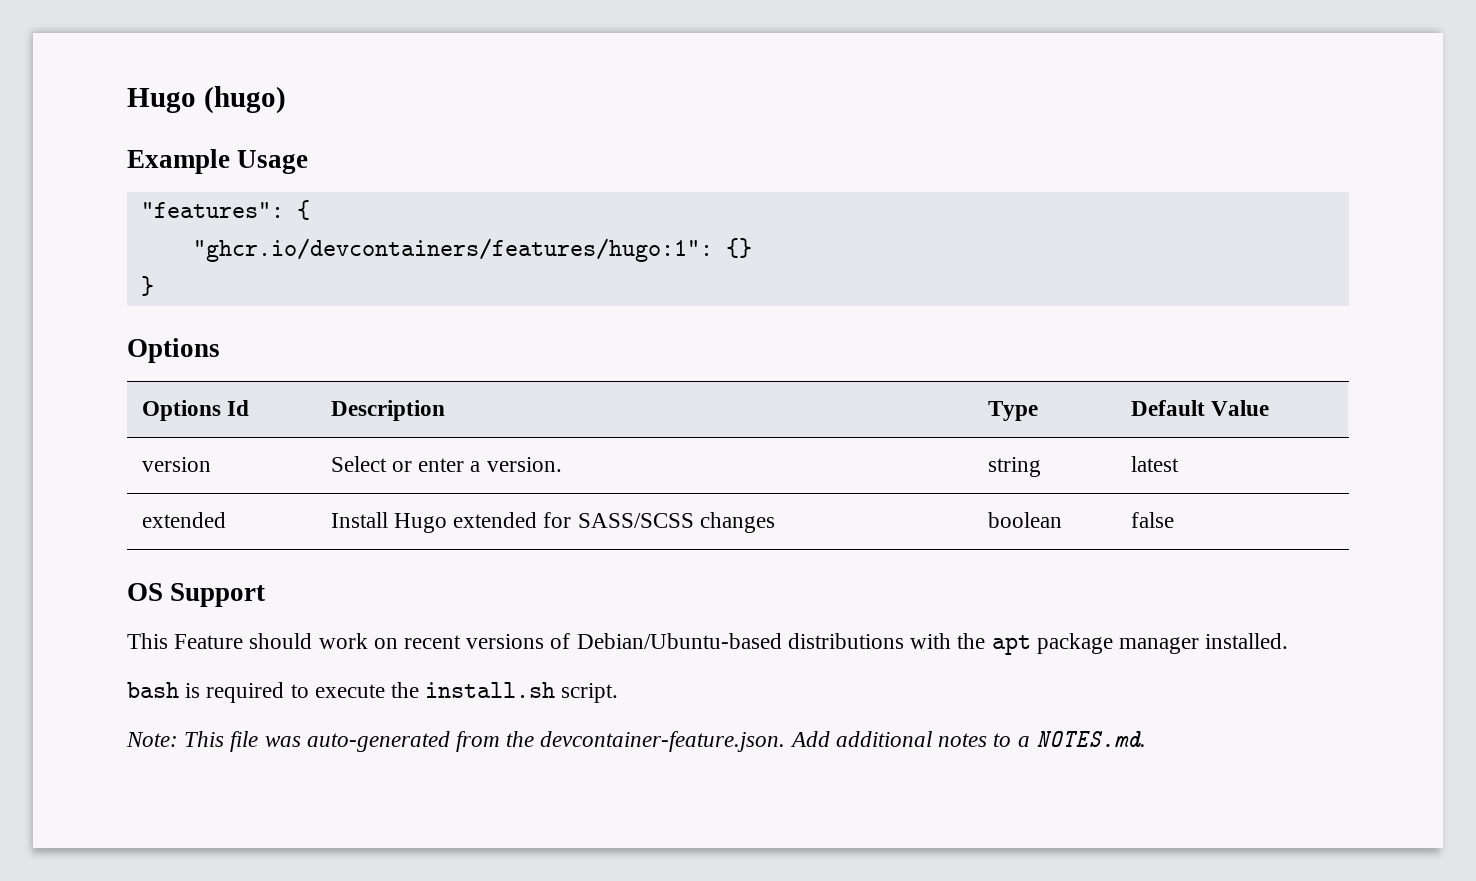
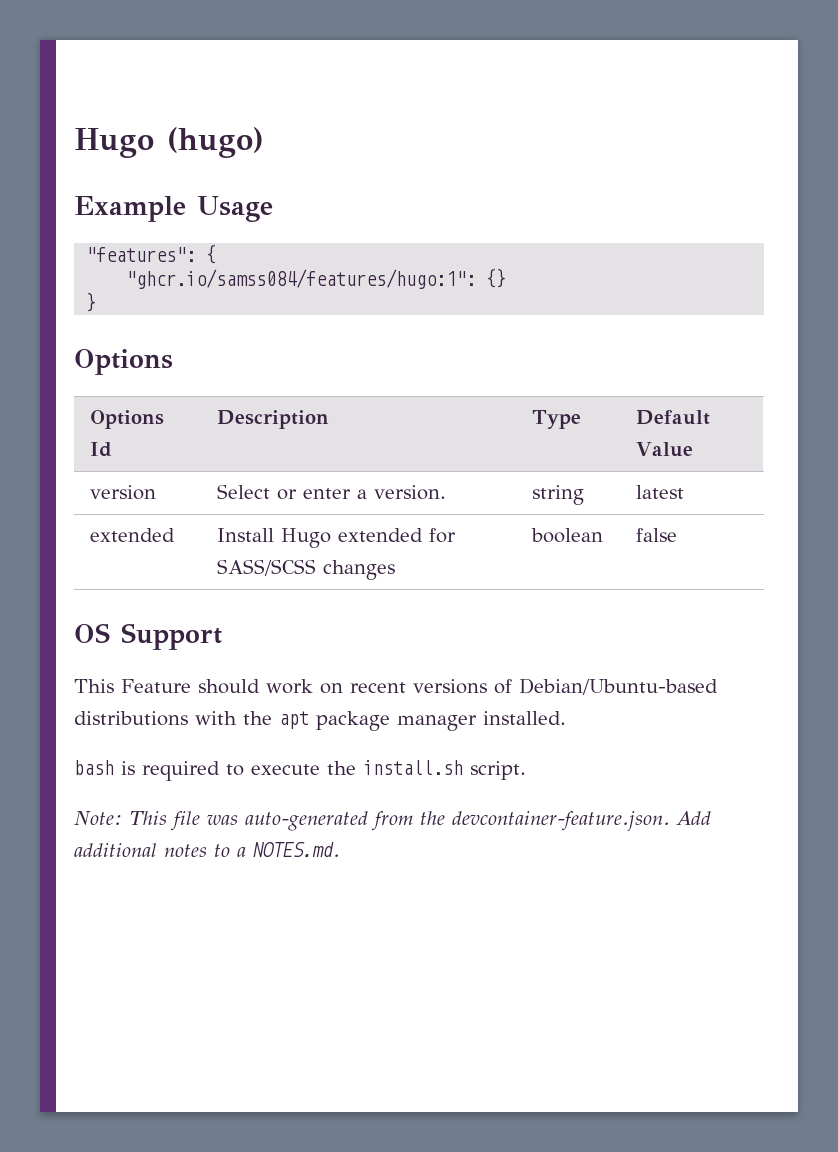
[192,238,713,262] "ghcr.io/devcontainers/features/hugo:1": -> [126,269,477,289] "ghcr.io/samss084/features/hugo:1":

